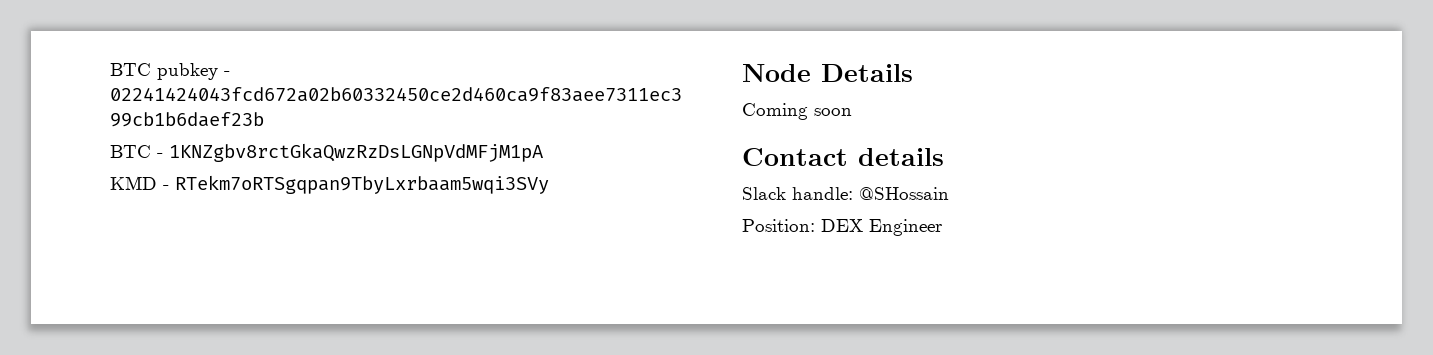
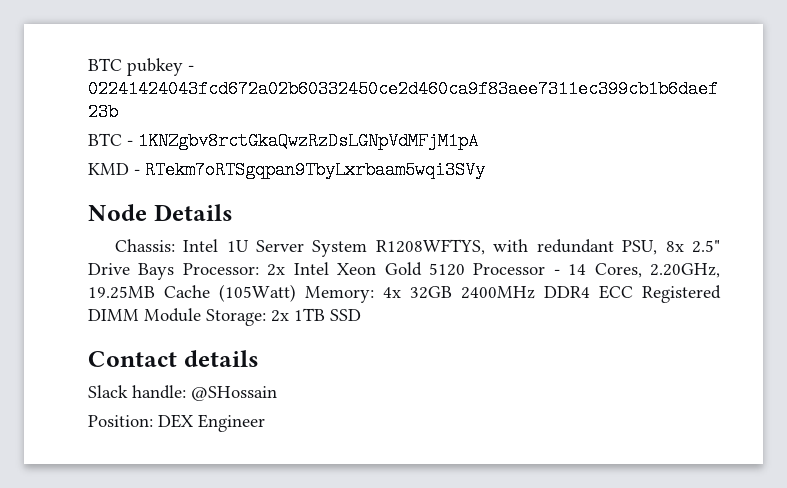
[742,103,852,120] Coming soon -> [114,239,721,257] [88,262,720,280] [88,284,721,303] [88,308,361,326] Chassis: Intel 1U Server System R1208WFTYS, with redundant PSU, 8x 2.5" Drive Bays Processor: 2x Intel Xeon Gold 5120 Processor - 14 Cores, 2.20GHz, 19.25MB Cache (105Watt) Memory: 4x 32GB 2400MHz DDR4 ECC Registered DIMM Module Storage: 2x 1TB SSD

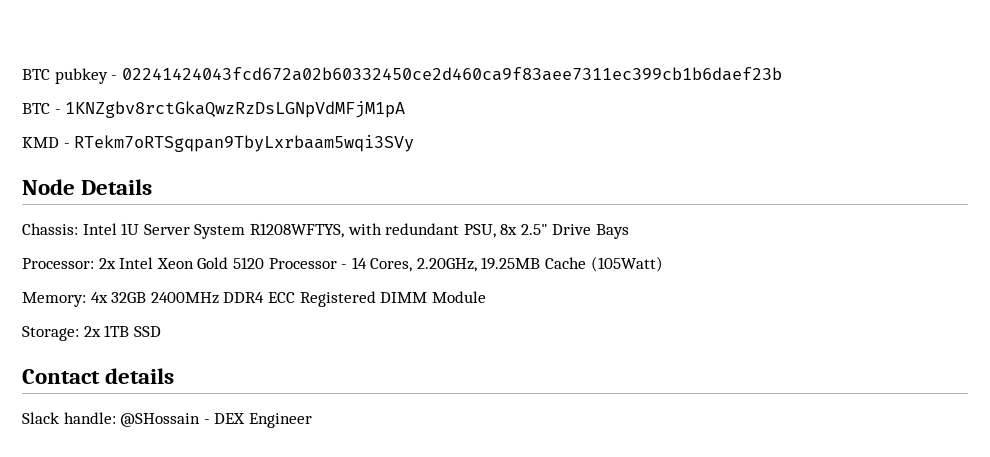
(175, 271) none -> (630, 231) //
(296, 293) none -> (663, 264) //
(201, 315) none -> (486, 297) //
[88,415,153,427] // Position: -> [203,419,210,424] -

